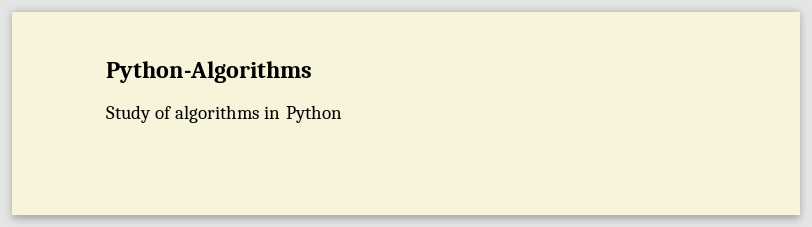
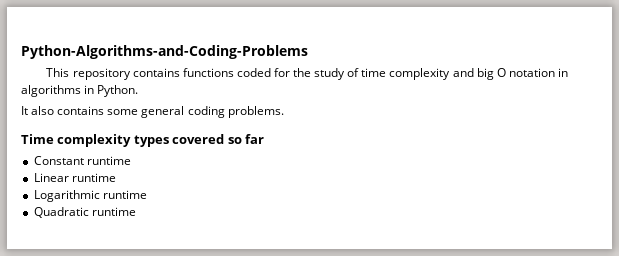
[106,61,312,83] [106,105,342,123] Python-Algorithms // Study of algorithms in Python -> [21,45,308,59] [46,68,568,80] [21,85,139,97] [21,106,284,118] [21,134,264,147] [33,156,131,165] [33,173,116,182] [33,190,147,202] [33,207,136,218] Python-Algorithms-and-Coding-Problems // This repository contains functions coded for the study of time complexity and big O notation in algorithms in Python. // It also contains some general coding problems. // Time complexity types covered so far // Constant runtime // Linear runtime // Logarithmic runtime // Quadratic runtime

